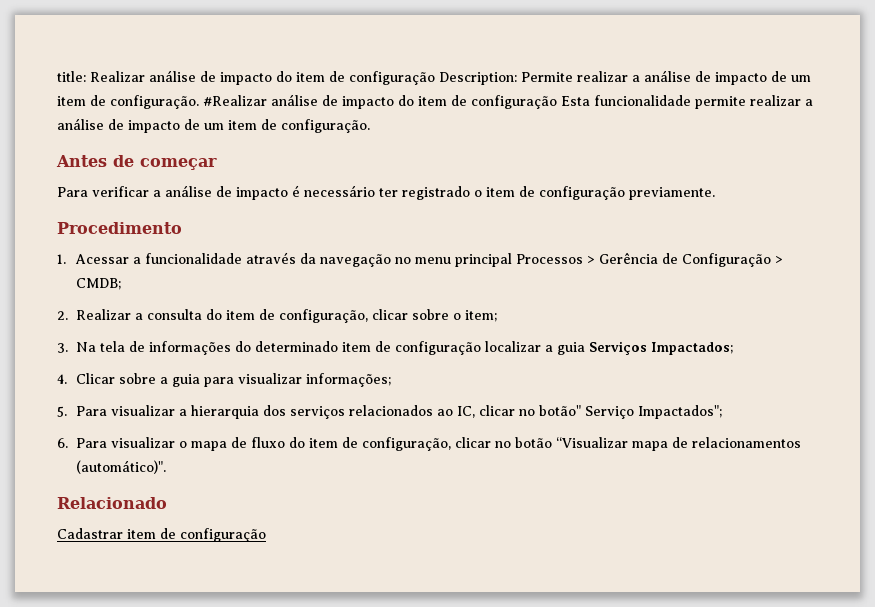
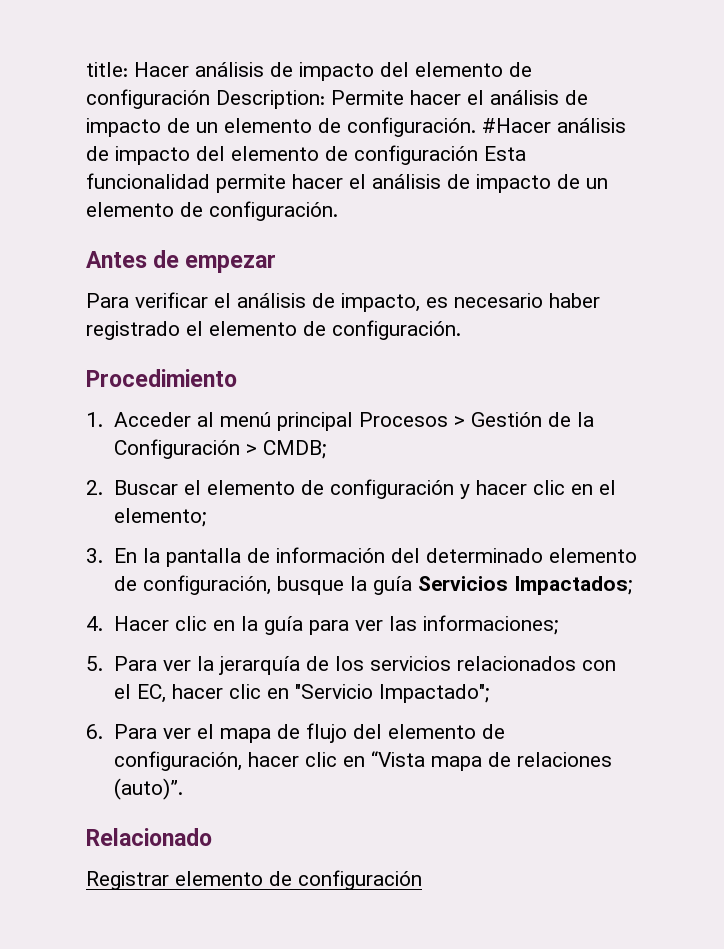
[90,70,811,85] [57,94,813,109] [57,118,370,133] Realizar análise de impacto do item de configuração Description: Permite realizar a análise de impacto de um item de configuração. #Realizar análise de impacto do item de configuração Esta funcionalidade permite realizar a análise de impacto de um item de configuração. -> [134,62,532,81] [86,89,588,109] [86,117,626,137] [86,145,526,165] [86,173,608,193] [86,201,338,221] Hacer análisis de impacto del elemento de configuración Description: Permite hacer el análisis de impacto de un elemento de configuración. #Hacer análisis de impacto del elemento de configuración Esta funcionalidad permite hacer el análisis de impacto de un elemento de configuración.
[140,158,217,170] começar -> [185,254,277,273] empezar
[153,185,715,200] [57,222,182,234] [57,252,784,267] [76,278,122,290] [57,309,498,323] [57,341,734,355] [57,373,392,387] [57,405,723,419] [57,437,802,451] [76,460,167,474] [57,497,167,509] [57,528,266,542] a análise de impacto é necessário ter registrado o item de configuração previamente. // Procedimento // 1. Acessar a funcionalidade através da navegação no menu principal Processos > Gerência de Configuração > CMDB; // 2. Realizar a consulta do item de configuração, clicar sobre o item; // 3. Na tela de informações do determinado item de configuração localizar a guia Serviços Impactados; // 4. Clicar sobre a guia para visualizar informações; // 5. Para visualizar a hierarquia dos serviços relacionados ao IC, clicar no botão" Serviço Impactados"; // 6. Para visualizar o mapa de fluxo do item de configuração, clicar no botão “Visualizar mapa de relacionamentos (automático)". // Relacionado // Cadastrar item de configuração -> [214,293,600,312] [86,320,461,340] [86,369,237,387] [86,412,594,431] [113,439,326,459] [86,479,616,499] [113,508,206,527] [86,547,637,567] [113,575,632,595] [86,615,558,635] [86,656,616,675] [113,684,489,703] [86,723,505,743] [113,751,612,771] [113,778,183,800] [86,828,212,846] [86,870,422,890] el análisis de impacto, es necesario haber registrado el elemento de configuración. // Procedimiento // 1. Acceder al menú principal Procesos > Gestión de la Configuración > CMDB; // 2. Buscar el elemento de configuración y hacer clic en el elemento; // 3. En la pantalla de información del determinado elemento de configuración, busque la guía Servicios Impactados; // 4. Hacer clic en la guía para ver las informaciones; // 5. Para ver la jerarquía de los servicios relacionados con el EC, hacer clic en "Servicio Impactado"; // 6. Para ver el mapa de flujo del elemento de configuración, hacer clic en “Vista mapa de relaciones (auto)”. // Relacionado // Registrar elemento de configuración

